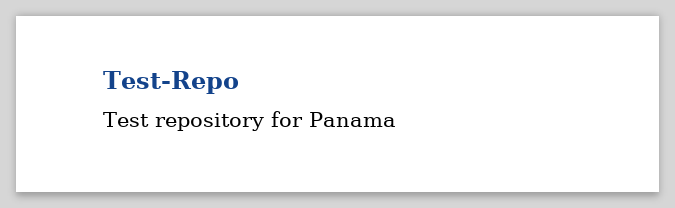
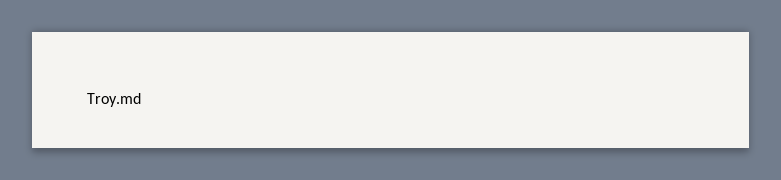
[103,71,239,94] [103,111,396,131] Test-Repo // Test repository for Panama -> [87,93,141,107] Troy.md

